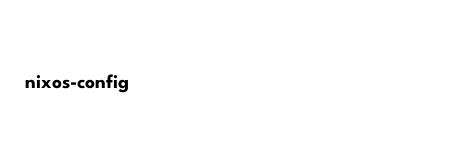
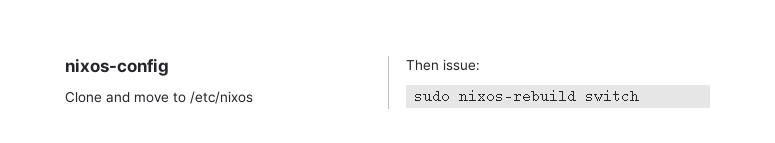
(129, 83) none -> [65,91,253,104] [406,59,480,71] [414,89,640,103] // Clone and move to /etc/nixos // Then issue: // sudo nixos-rebuild switch

